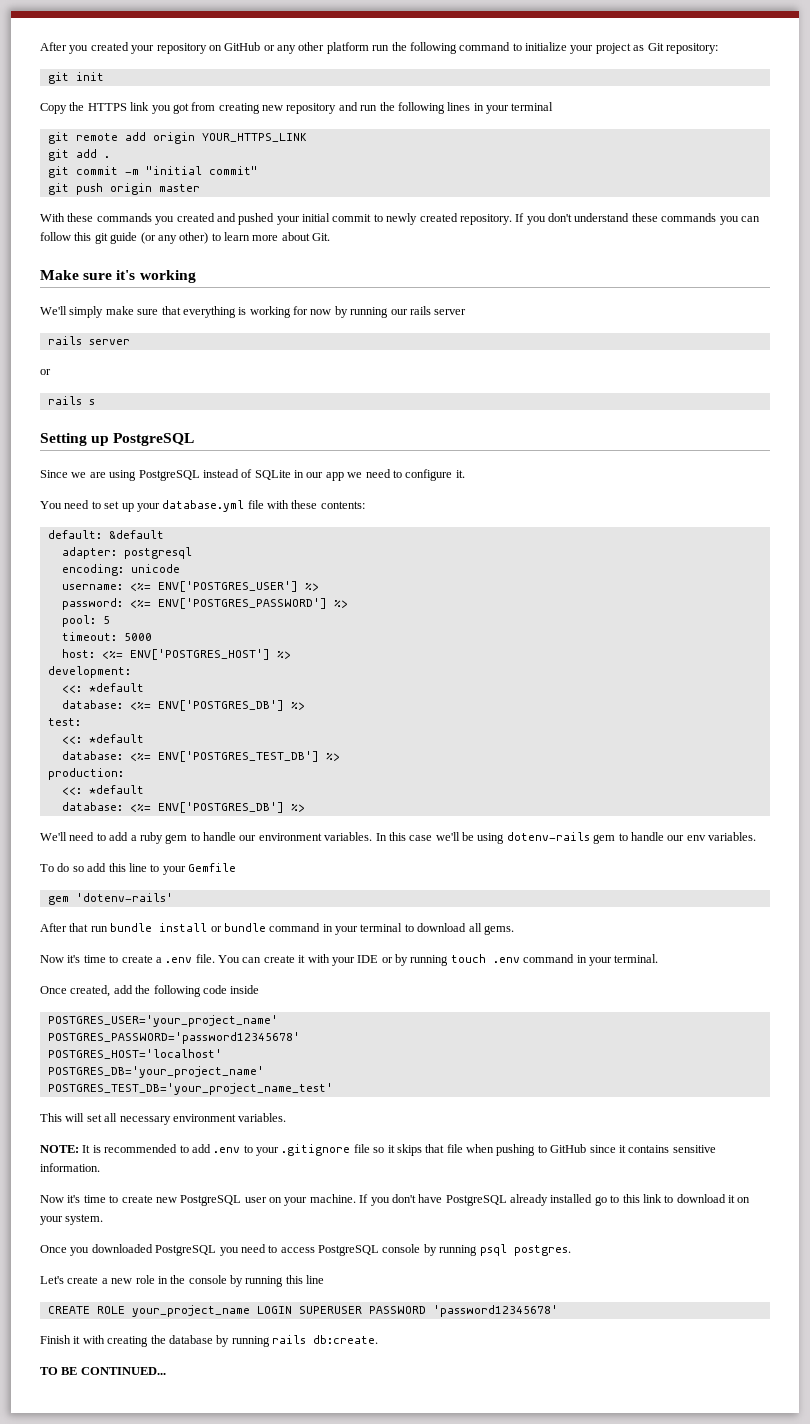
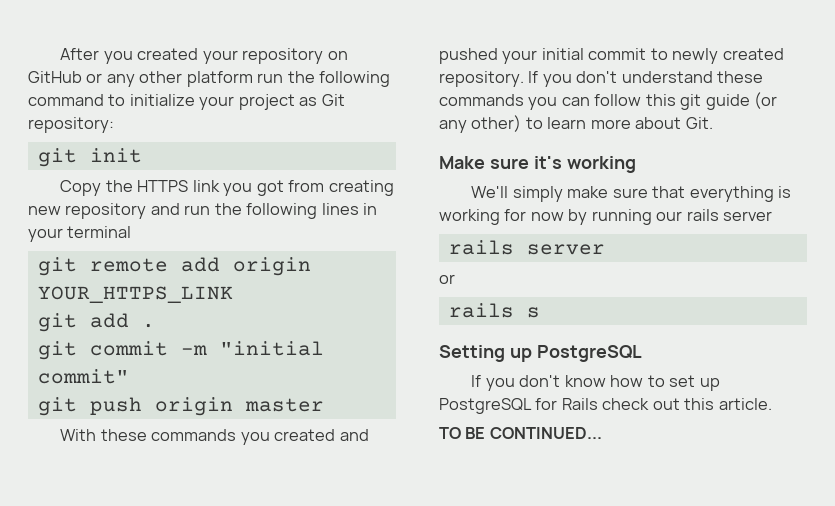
[40,469,465,481] [40,500,365,512] [47,530,164,539] [61,547,192,559] [61,564,180,576] [61,581,319,592] [61,598,348,610] [61,615,110,627] [61,632,152,641] [61,649,291,660] [47,666,131,678] [61,683,144,693] [61,700,305,711] [47,718,81,726] [61,734,144,744] [61,751,340,762] [47,768,124,780] [61,785,144,795] [61,802,305,813] [40,832,756,844] [40,863,236,875] [47,893,173,905] [40,923,514,935] [40,954,659,966] [40,985,260,997] [47,1015,278,1027] [47,1032,300,1044] [47,1049,222,1059] [47,1066,264,1078] [47,1083,333,1095] [40,1113,287,1125] [40,1144,716,1156] [40,1163,100,1172] [40,1194,751,1206] [40,1214,104,1225] [40,1244,571,1256] [40,1275,325,1287] [47,1305,558,1317] [40,1335,378,1347] Since we are using PostgreSQL instead of SQLite in our app we need to configure it. // You need to set up your database.yml file with these contents: // default: &default // adapter: postgresql // encoding: unicode // username: <%= ENV['POSTGRES_USER'] %> // password: <%= ENV['POSTGRES_PASSWORD'] %> // pool: 5 // timeout: 5000 // host: <%= ENV['POSTGRES_HOST'] %> // development: // <<: *default // database: <%= ENV['POSTGRES_DB'] %> // test: // <<: *default // database: <%= ENV['POSTGRES_TEST_DB'] %> // production: // <<: *default // database: <%= ENV['POSTGRES_DB'] %> // We'll need to add a ruby gem to handle our environment variables. In this case we'll be using dotenv-rails gem to handle our env variables. // To do so add this line to your Gemfile // gem 'dotenv-rails' // After that run bundle install or bundle command in your terminal to download all gems. // Now it's time to create a .env file. You can create it with your IDE or by running touch .env command in your terminal. // Once created, add the following code inside // POSTGRES_USER='your_project_name' // POSTGRES_PASSWORD='password12345678' // POSTGRES_HOST='localhost' // POSTGRES_DB='your_project_name' // POSTGRES_TEST_DB='your_project_name_test' // This will set all necessary environment variables. // NOTE: It is recommended to add .env to your .gitignore file so it skips that file when pushing to GitHub since it contains sensitive information. // Now it's time to create new PostgreSQL user on your machine. If you don't have PostgreSQL already installed go to this link to download it on your system. // Once you downloaded PostgreSQL you need to access PostgreSQL console by running psql postgres. // Let's create a new role in the console by running this line // CREATE ROLE your_project_name LOGIN SUPERUSER PASSWORD 'password12345678' // Finish it with creating the database by running rails db:create. -> [471,375,720,391] [439,398,772,414] If you don't know how to set up PostgreSQL for Rails check out this article.

